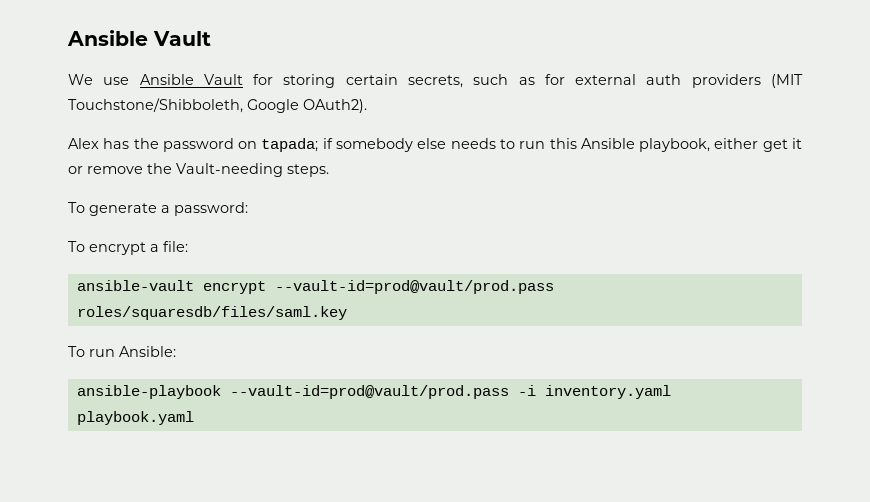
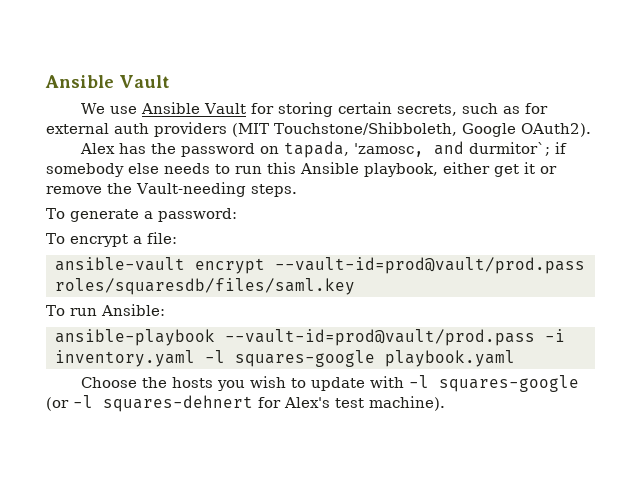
[261,138,319,152] tapada; -> [284,141,551,158] tapada, 'zamosc, and durmitor`;
(671, 392) none -> [205,350,375,367] -l squares-google
(194, 418) none -> [81,375,580,392] [46,395,445,412] // Choose the hosts you wish to update with -l squares-google (or -l squares-dehnert for Alex's test machine).

